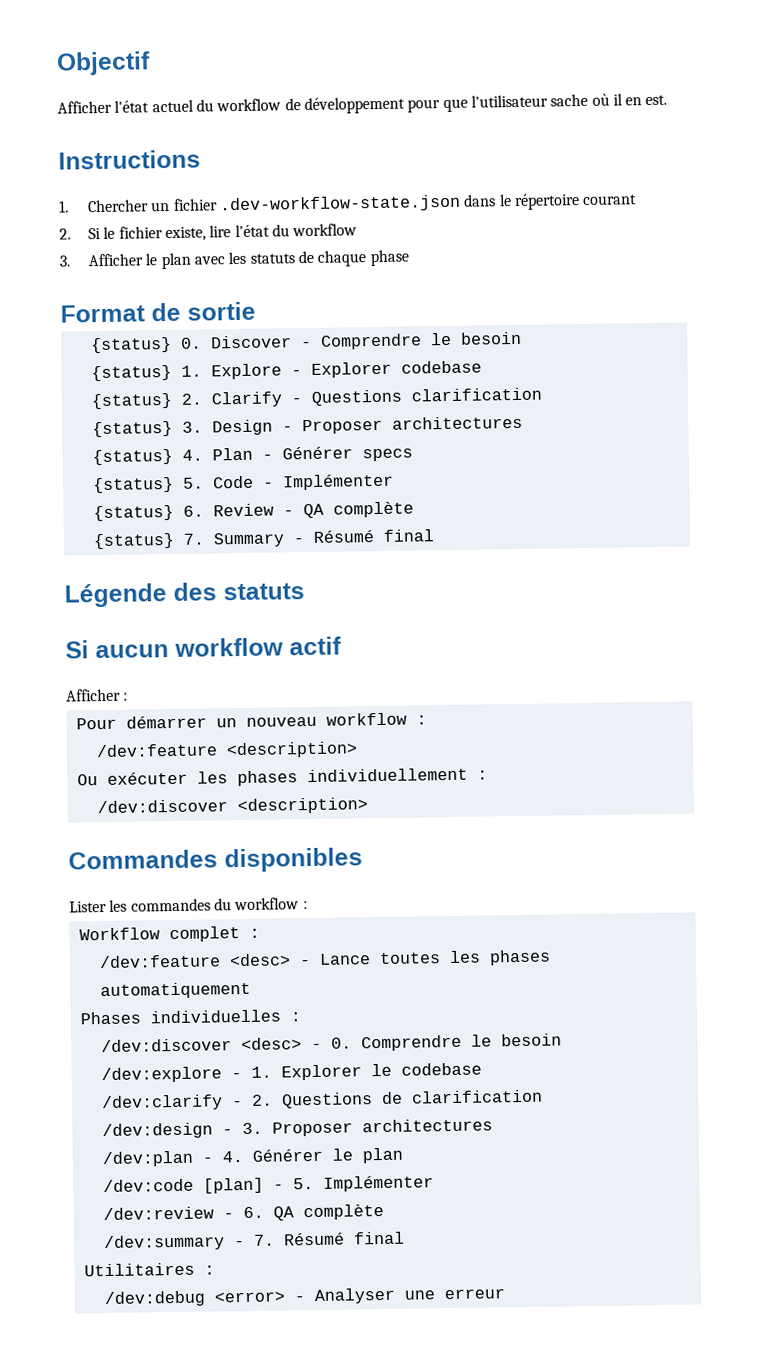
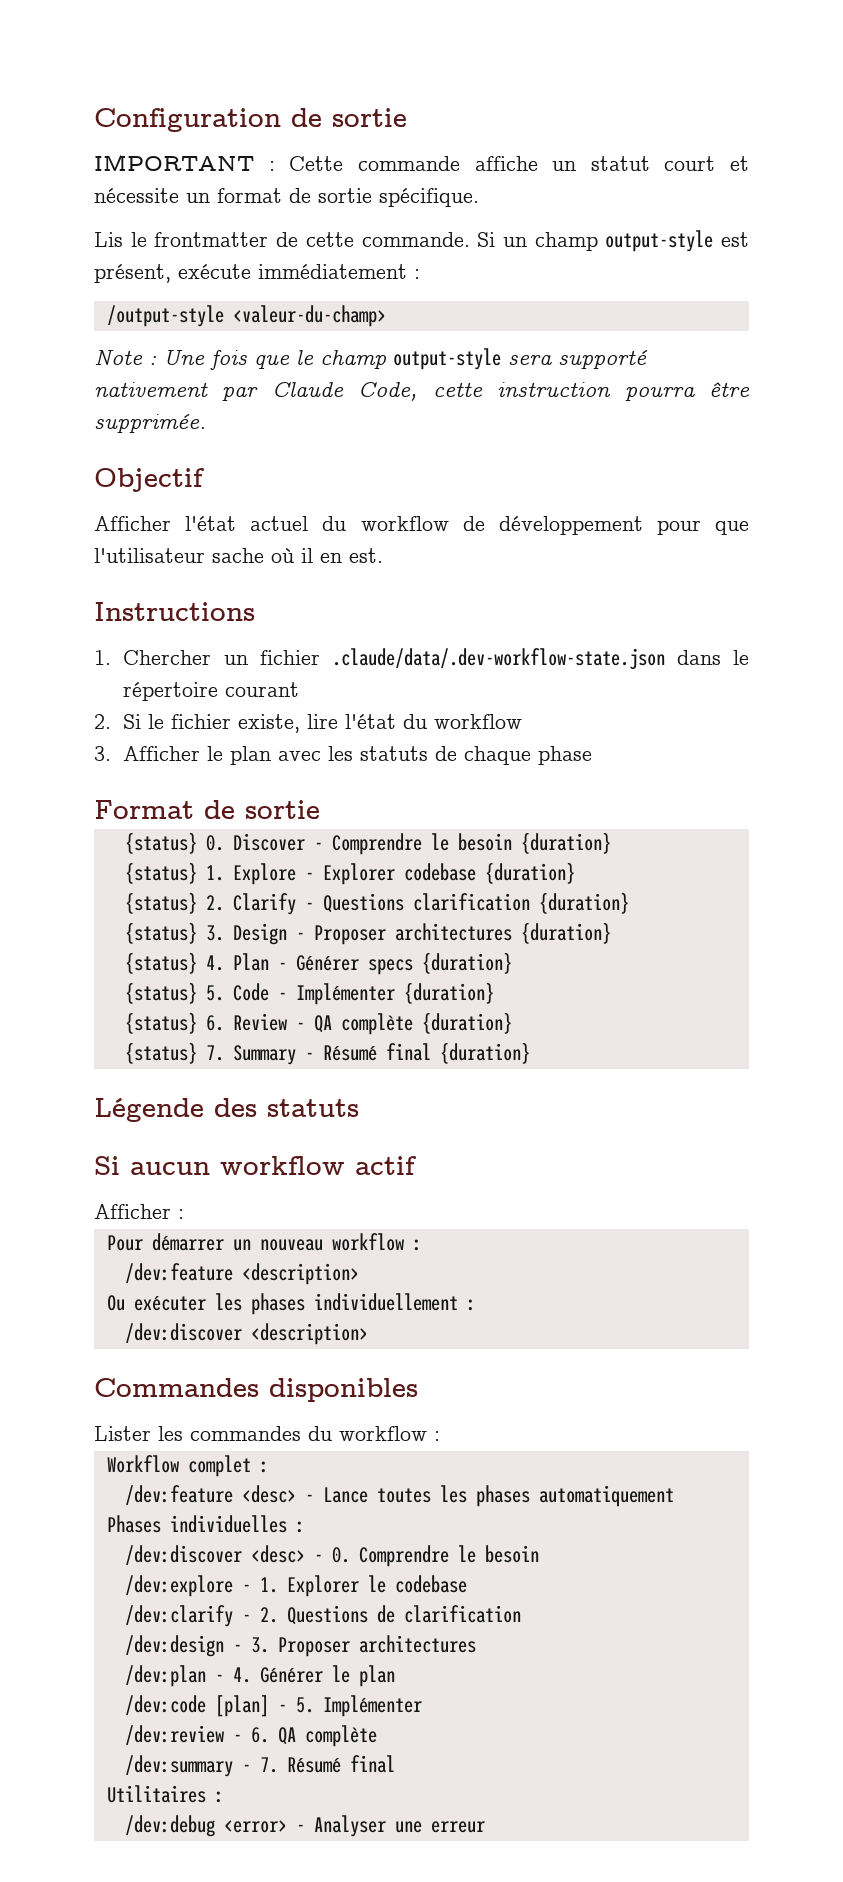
(56, 63) none -> [94,108,407,132] [94,154,749,171] [94,188,479,207] [94,230,749,252] [94,264,420,283] [106,305,386,327] [94,348,648,370] [94,382,750,401] [94,414,206,433] Configuration de sortie // IMPORTANT : Cette commande affiche un statut court et nécessite un format de sortie spécifique. // Lis le frontmatter de cette commande. Si un champ output-style est présent, exécute immédiatement : // /output-style <valeur-du-champ> // Note : Une fois que le champ output-style sera supporté nativement par Claude Code, cette instruction pourra être supprimée. //
[218,194,461,214] .dev-workflow-state.json -> [331,648,665,670] .claude/data/.dev-workflow-state.json
(522, 338) none -> [520,832,611,854] {duration}
(482, 367) none -> [484,862,575,884] {duration}
(542, 394) none -> [538,892,629,914] {duration}
(523, 422) none -> [520,922,611,944] {duration}
(413, 455) none -> [421,952,512,974] {duration}
(394, 482) none -> [403,982,494,1004] {duration}
(414, 509) none -> [421,1012,512,1034] {duration}
(434, 535) none -> [439,1042,530,1064] {duration}

